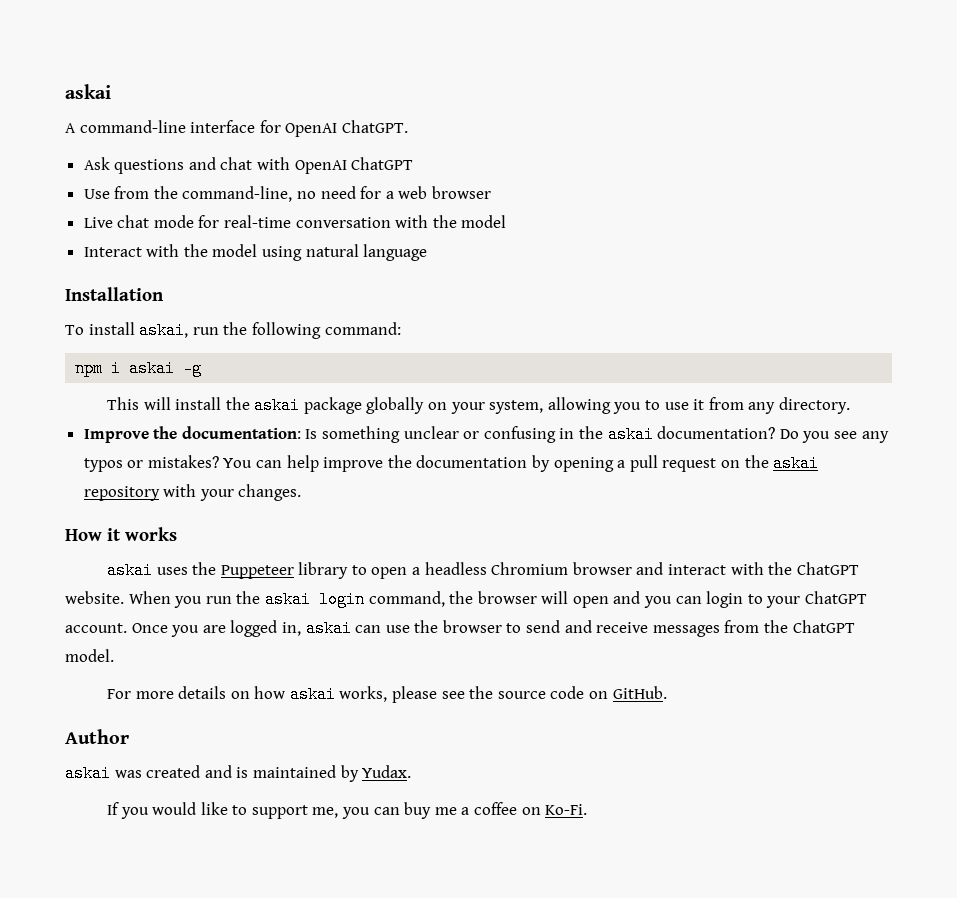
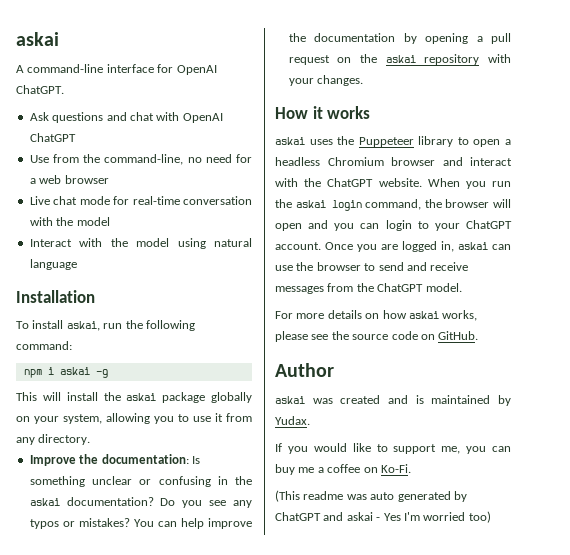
(588, 809) none -> [275,490,467,502] [275,511,491,523] // (This readme was auto generated by ChatGPT and askai - Yes I'm worried too)

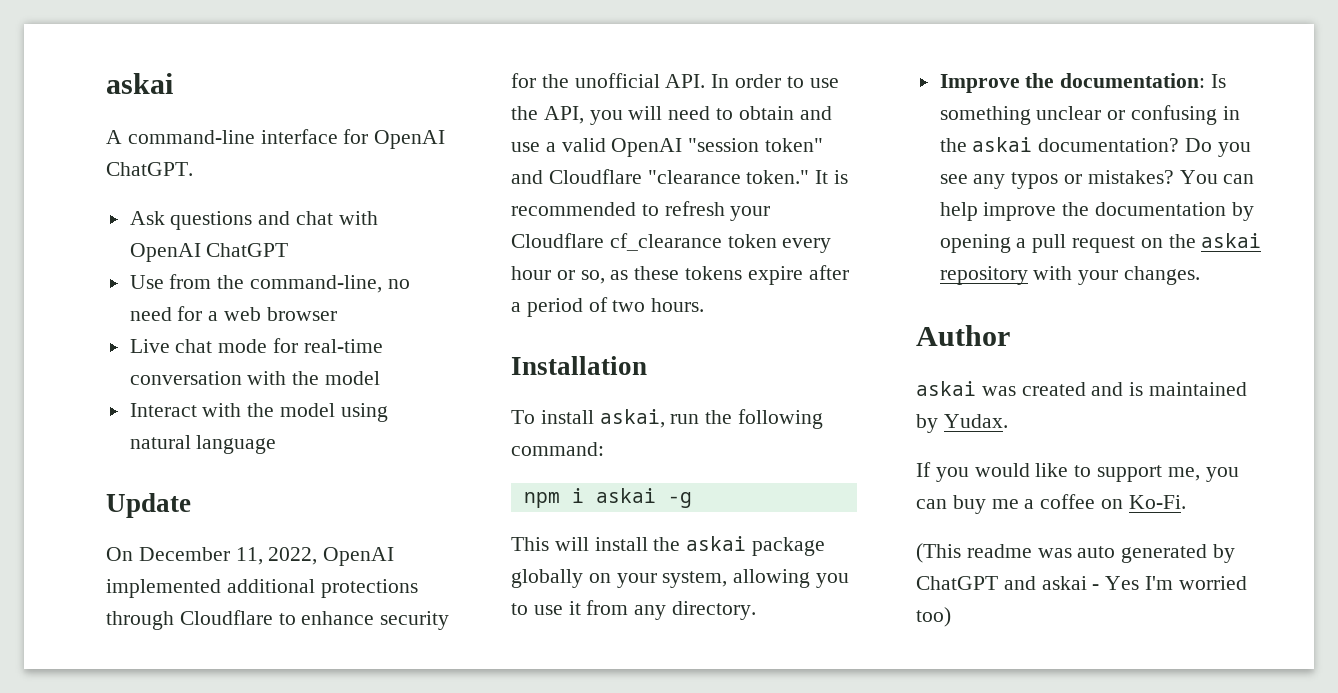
(77, 264) none -> [106,493,191,518] [106,547,395,566] [106,579,418,598] [106,610,450,630] [511,73,839,88] [511,106,832,125] [511,138,824,157] [511,169,849,184] [511,201,771,221] [511,233,832,253] [511,265,849,285] [511,297,705,317] // Update // On December 11, 2022, OpenAI implemented additional protections through Cloudflare to enhance security for the unofficial API. In order to use the API, you will need to obtain and use a valid OpenAI "session token" and Cloudflare "clearance token." It is recommended to refresh your Cloudflare cf_clearance token every hour or so, as these tokens expire after a period of two hours.
[275,106,371,119] [275,136,512,147] [275,157,512,166] [275,178,511,189] [275,199,511,211] [275,220,512,231] [275,241,511,252] [275,262,469,271] [275,283,462,294] [275,310,478,321] [275,331,479,342] // How it works // askai uses the Puppeteer library to open a headless Chromium browser and interact with the ChatGPT website. When you run the askai login command, the browser will open and you can login to your ChatGPT account. Once you are logged in, askai can use the browser to send and receive messages from the ChatGPT model. // For more details on how askai works, please see the source code on GitHub. -> (1201, 275) none

